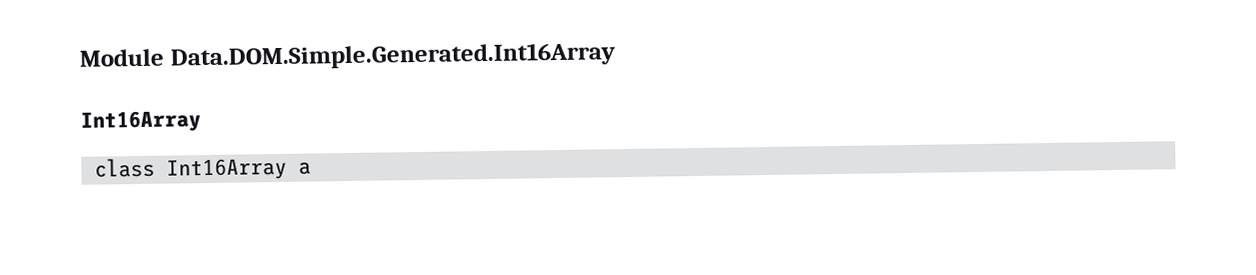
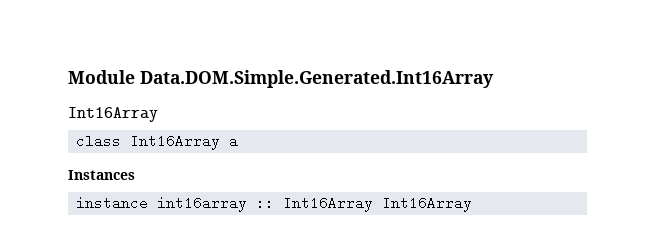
(312, 168) none -> [68,170,135,180] [76,196,473,212] // Instances // instance int16array :: Int16Array Int16Array

